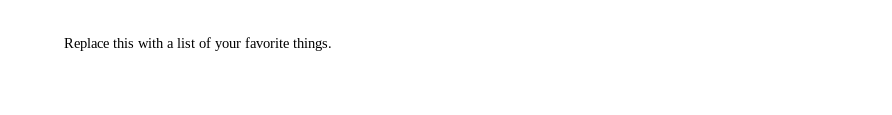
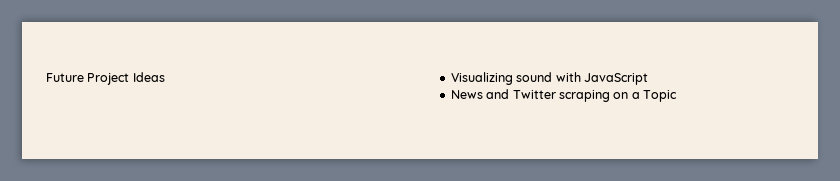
[64,37,332,51] Replace this with a list of your favorite things. -> [46,72,165,85] [450,72,648,85] [450,89,677,102] Future Project Ideas // Visualizing sound with JavaScript // News and Twitter scraping on a Topic

